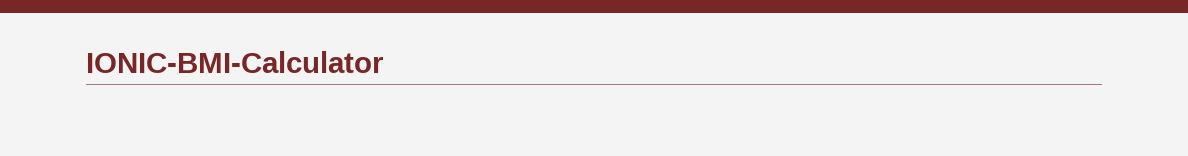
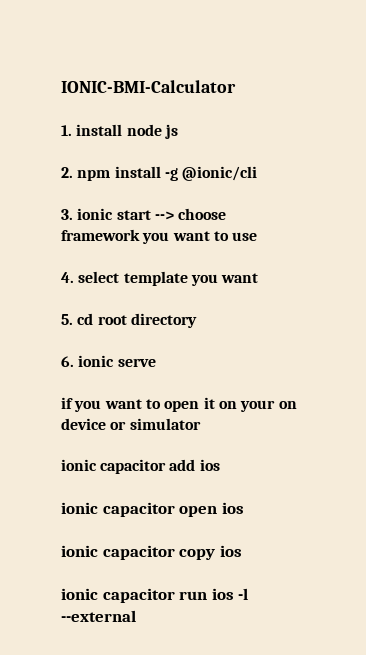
(384, 62) none -> [61,124,178,139] [61,166,258,181] [61,208,227,220] [61,229,258,244] [61,271,259,286] [61,313,197,328] [61,355,156,367] [61,397,297,412] [61,418,201,430] [61,459,220,474] [61,502,244,517] [61,545,242,560] [61,588,249,603] [61,610,136,622] // 1. install node js // 2. npm install -g @ionic/cli // 3. ionic start --> choose framework you want to use // 4. select template you want // 5. cd root directory // 6. ionic serve // if you want to open it on your on device or simulator // ionic capacitor add ios // ionic capacitor open ios // ionic capacitor copy ios // ionic capacitor run ios -l --external

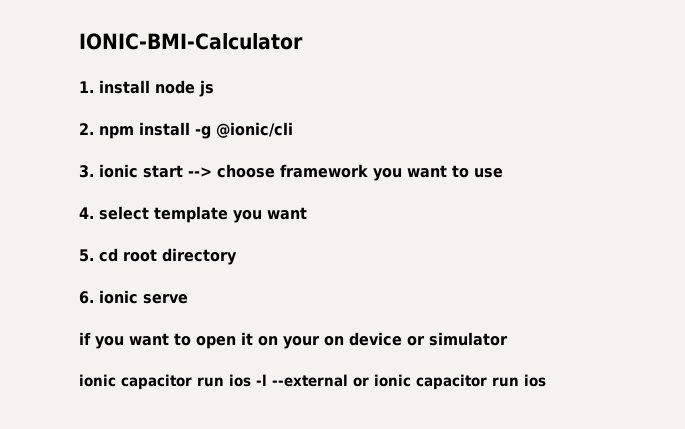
[169,459,220,471] [61,502,244,517] [61,545,242,560] [61,588,249,603] [61,610,136,622] add ios // ionic capacitor open ios // ionic capacitor copy ios // ionic capacitor run ios -l --external -> [197,374,546,390] run ios -l --external or ionic capacitor run ios

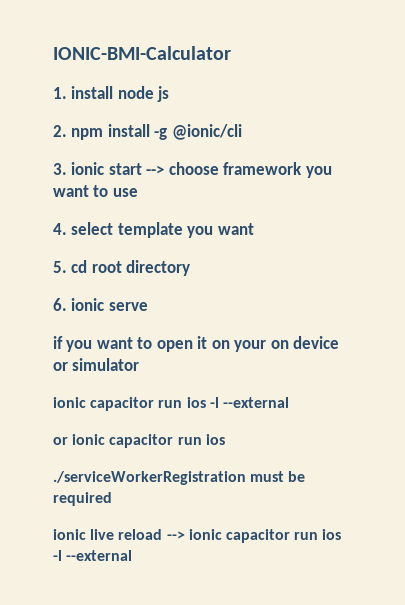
(348, 380) none -> (289, 402) //
(546, 380) none -> [53,471,306,485] [53,492,112,506] [53,529,342,543] [53,550,133,561] // ./serviceWorkerRegistration must be required // ionic live reload --> ionic capacitor run ios -l --external

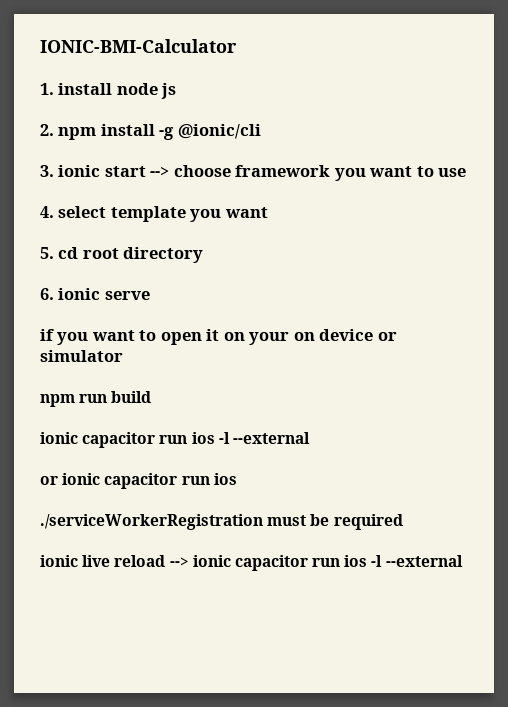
(140, 364) none -> [40,391,152,407] // npm run build

